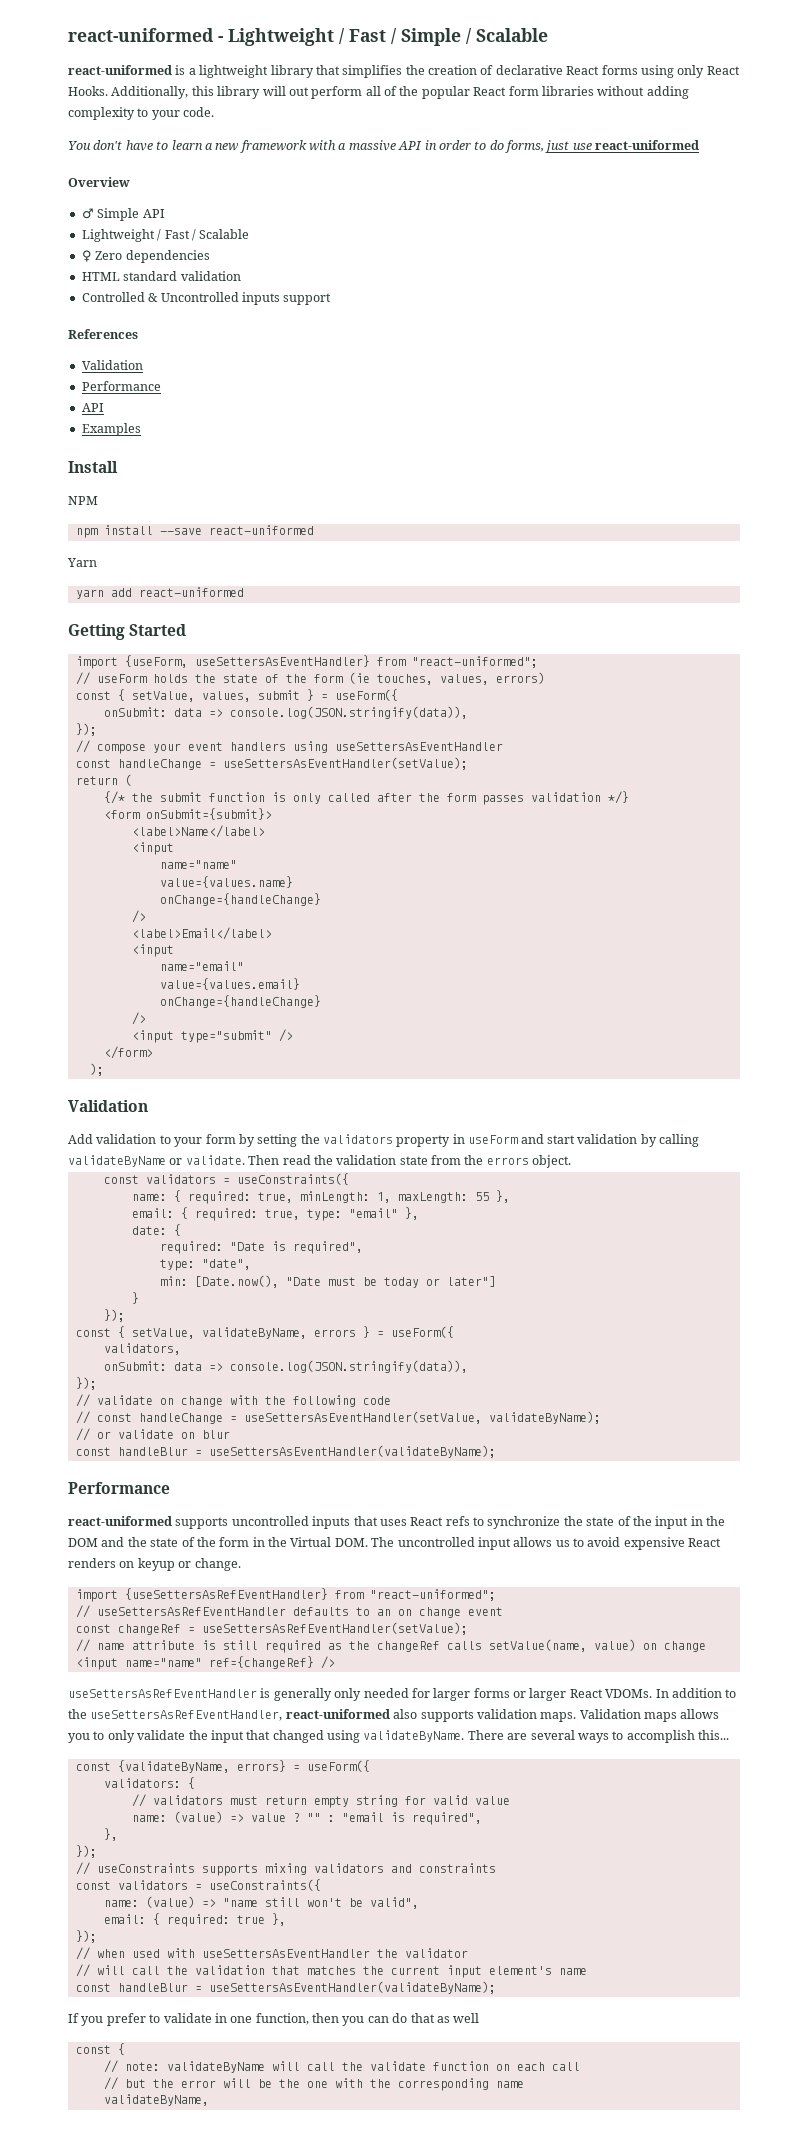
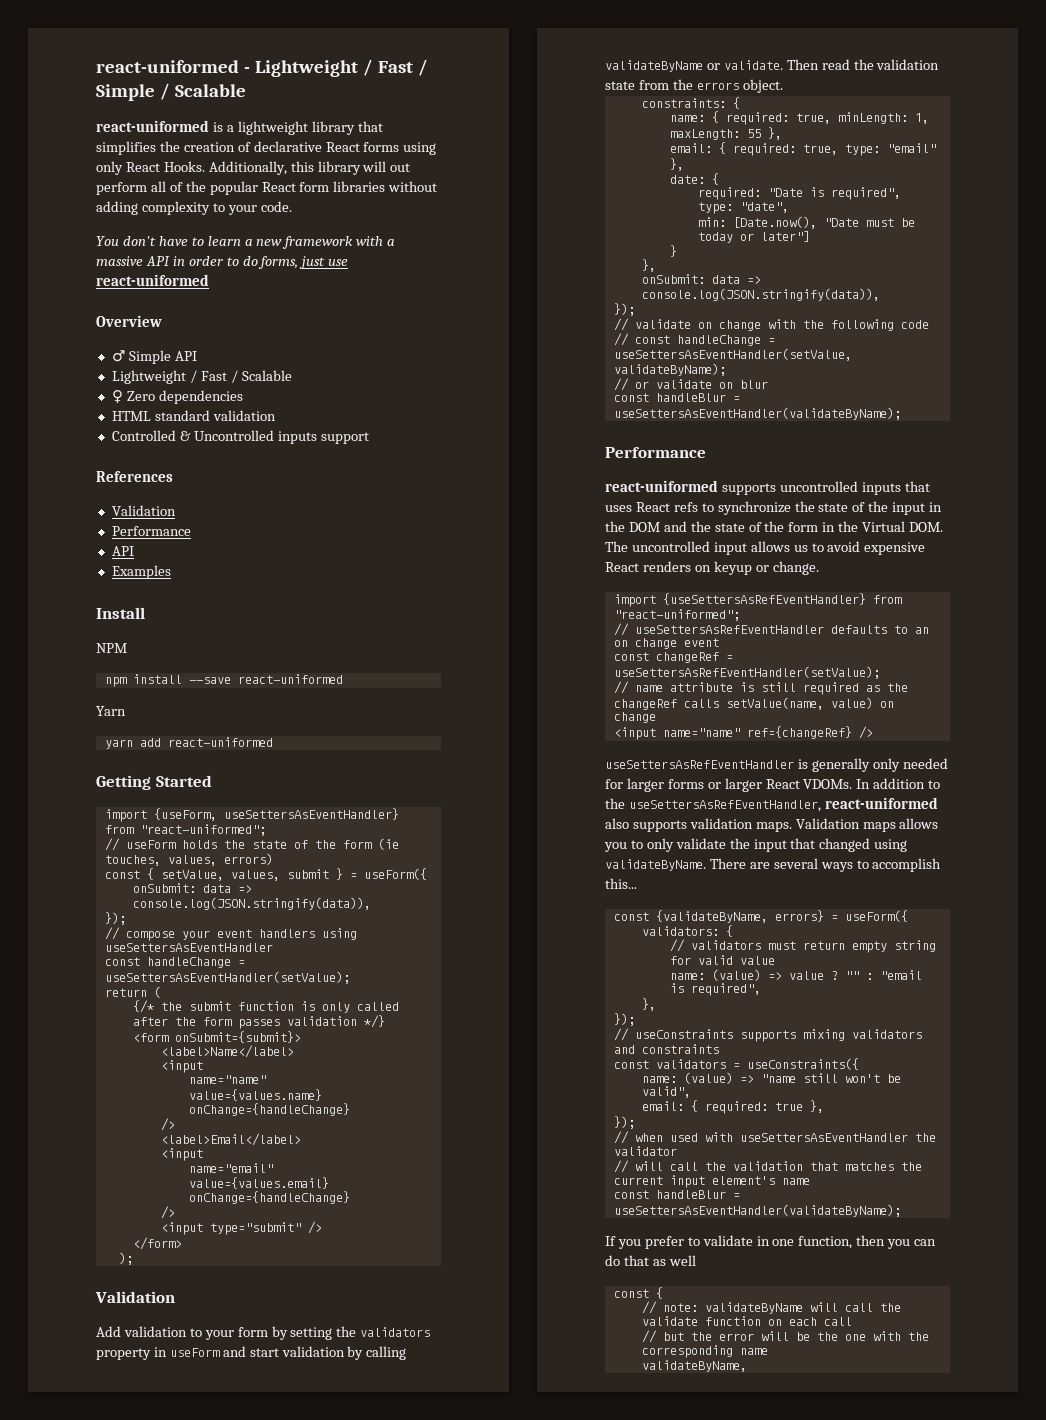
[103,1173,349,1185] const validators = useConstraints({ -> [641,97,740,109] constraints: {
[103,1309,125,1322] [75,1326,454,1339] [103,1343,181,1355] }); // const { setValue, validateByName, errors } = useForm({ // validators, -> [641,259,656,272] },

